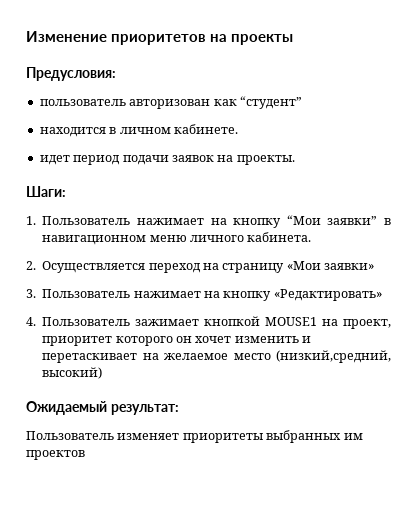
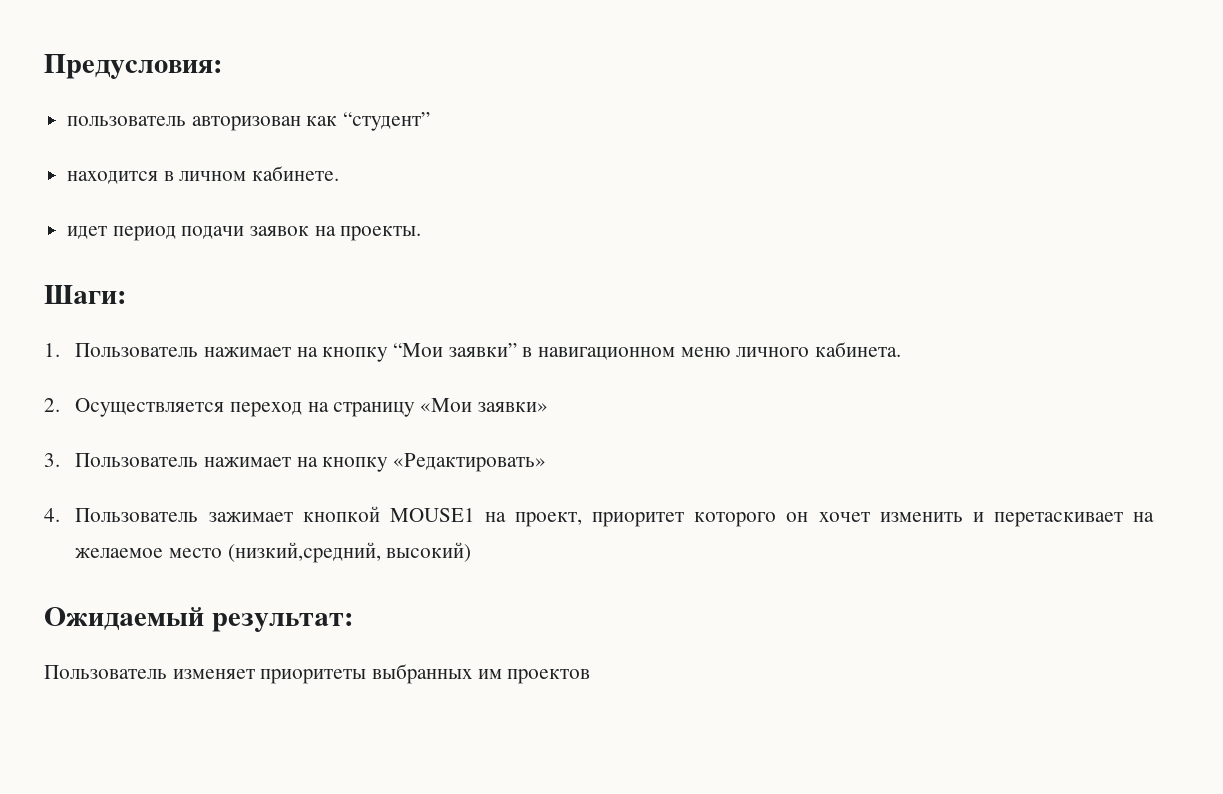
[26,31,294,45] Изменение приоритетов на проекты // -> (44, 66) none

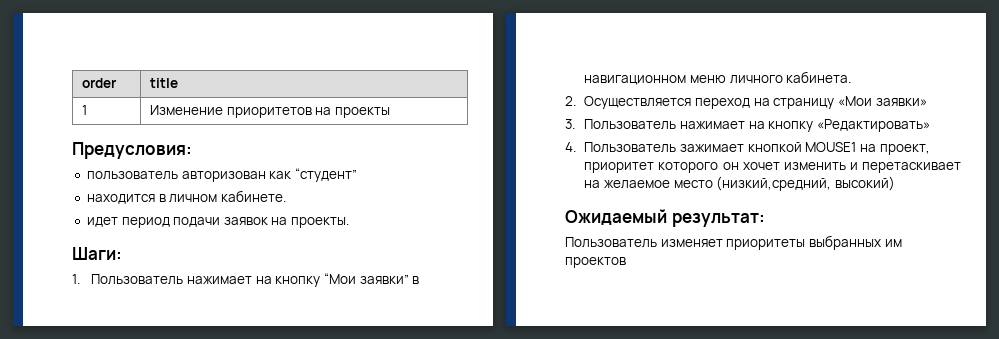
(44, 66) none -> [81,78,117,88] [149,78,178,88] [81,105,87,115] [149,105,390,118] order | title // 1 | Изменение приоритетов на проекты //

